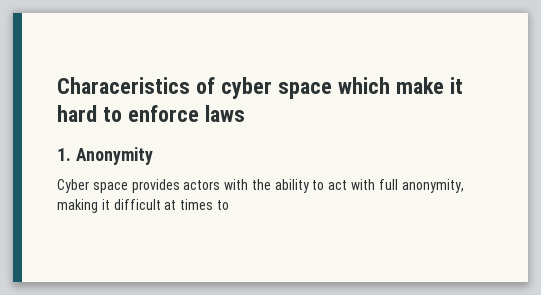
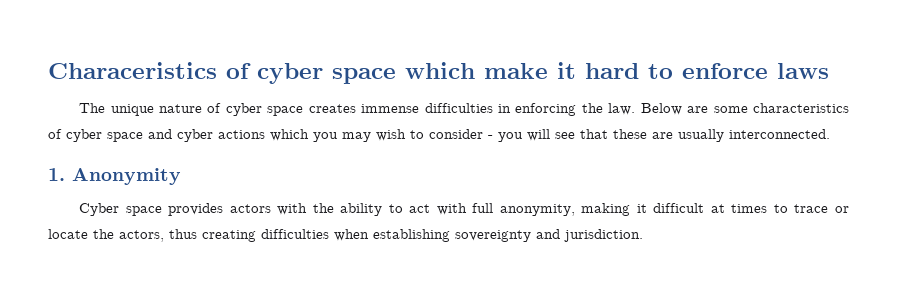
(245, 113) none -> [79,103,849,116] [48,129,830,142] // The unique nature of cyber space creates immense difficulties in enforcing the law. Below are some characteristics of cyber space and cyber actions which you may wish to consider - you will see that these are usually interconnected.
(229, 205) none -> [794,204,849,213] [48,229,643,242] trace or locate the actors, thus creating difficulties when establishing sovereignty and jurisdiction.

